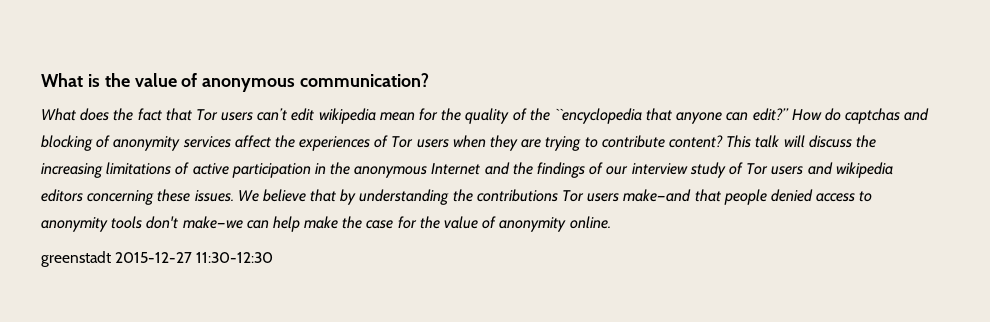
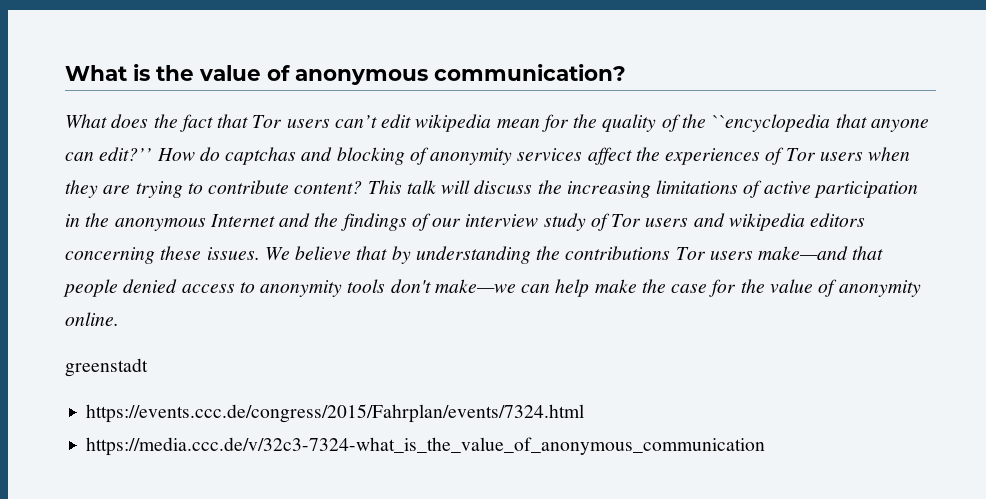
[115,252,274,263] 2015-12-27 11:30-12:30 -> [86,404,585,423] [86,437,766,456] // https://events.ccc.de/congress/2015/Fahrplan/events/7324.html // https://media.ccc.de/v/32c3-7324-what_is_the_value_of_anonymous_communication

